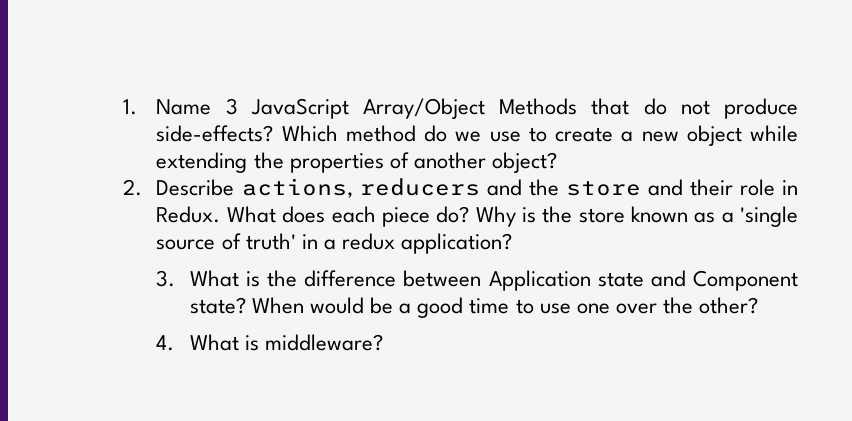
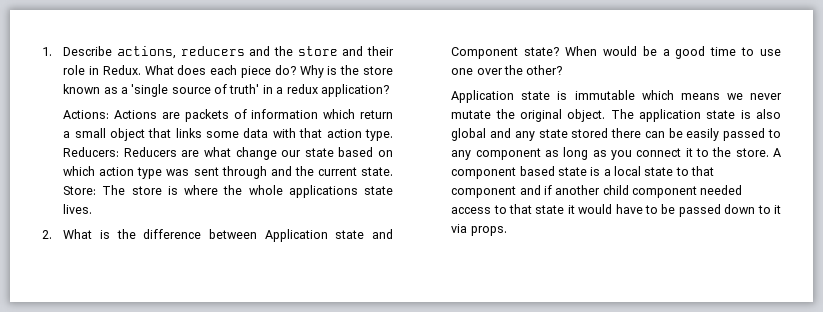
[156,98,798,119] [156,125,798,146] [156,152,557,173] [123,179,142,196] Name 3 JavaScript Array/Object Methods that do not produce side-effects? Which method do we use to create a new object while extending the properties of another object? // 2. -> (52, 51) none
[156,270,176,287] 3. -> [63,109,393,122] [63,128,394,141] [63,147,393,160] [63,166,393,179] [63,185,393,198] [63,204,93,214] [42,230,52,239] Actions: Actions are packets of information which return a small object that links some data with that action type. Reducers: Reducers are what change our state based on which action type was sent through and the current state. Store: The store is where the whole applications state lives. // 2.
[156,334,384,351] 4. What is middleware? -> [451,90,782,103] [451,109,781,122] [451,128,781,141] [451,147,781,160] [451,166,715,179] [451,185,743,198] [451,204,781,217] [451,224,507,236] Application state is immutable which means we never mutate the original object. The application state is also global and any state stored there can be easily passed to any component as long as you connect it to the store. A component based state is a local state to that component and if another child component needed access to that state it would have to be passed down to it via props.

